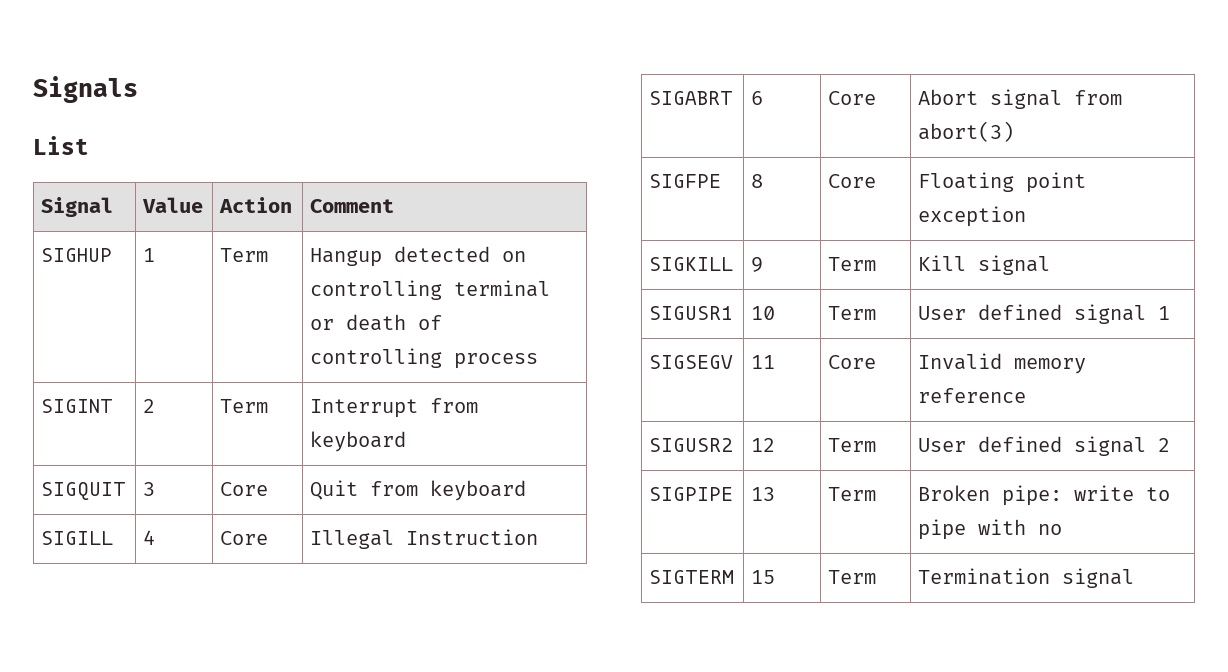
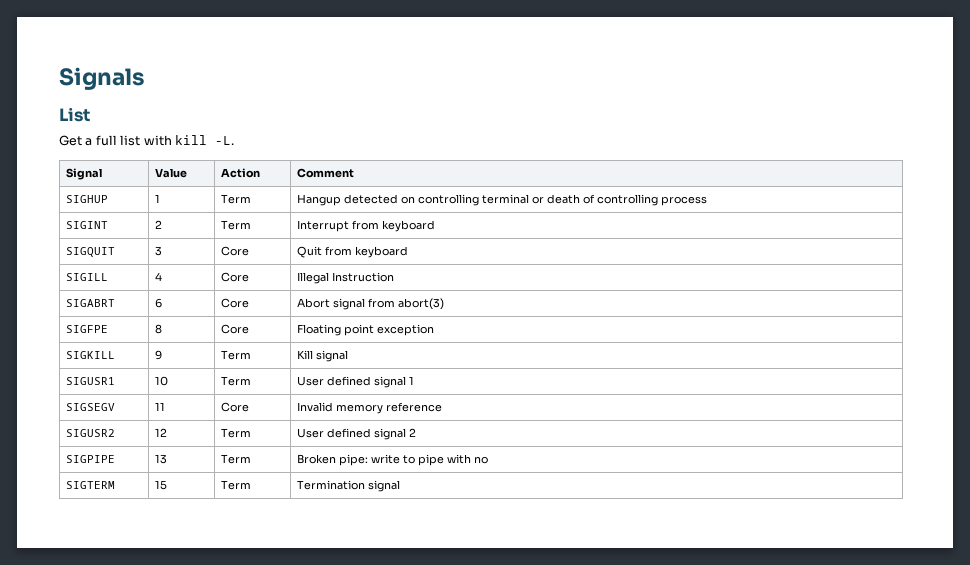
(89, 145) none -> [59,135,234,146] // Get a full list with kill -L.

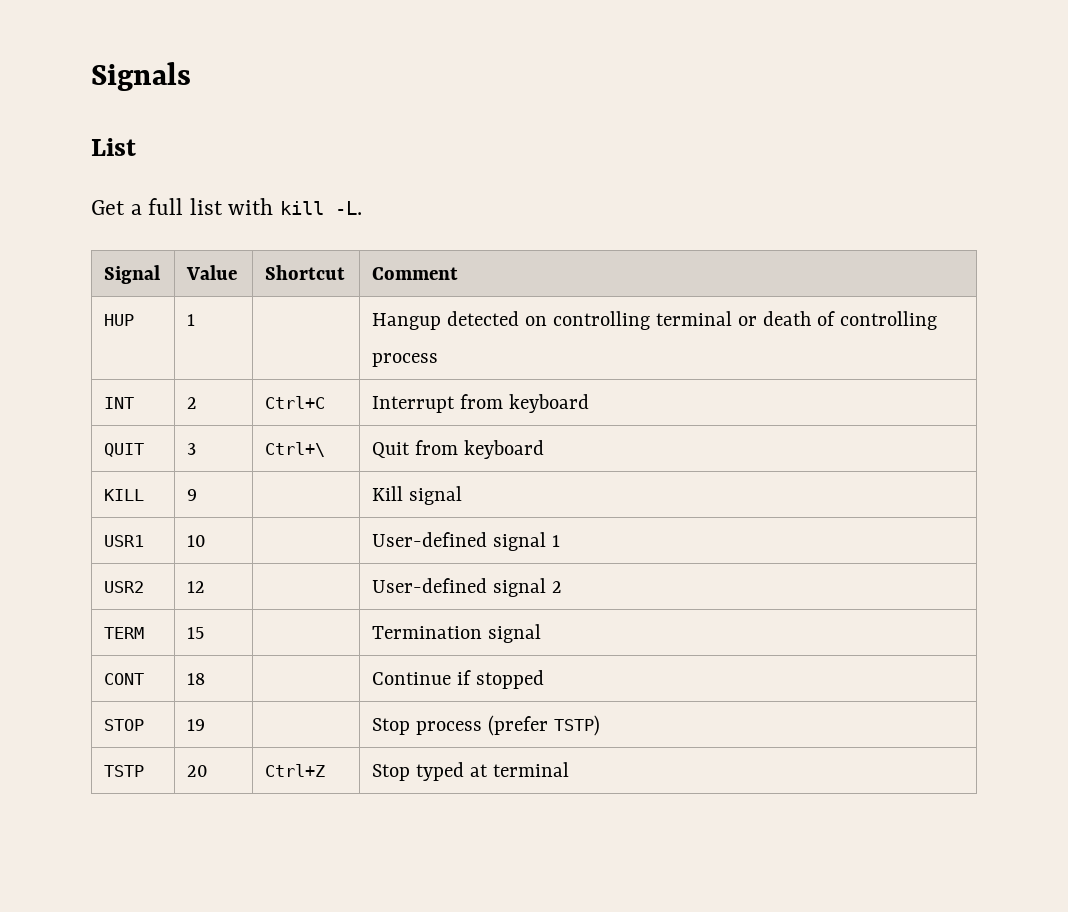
[220,168,260,178] Action -> [265,265,346,280] Shortcut
[65,195,108,203] [154,194,160,203] [220,194,251,204] SIGHUP | 1 | Term -> [104,314,135,326] [187,314,196,326] HUP | 1 |
[65,221,108,229] SIGINT -> [104,397,135,409] INT
[220,220,251,230] Term -> [265,396,326,409] Ctrl+C
[65,247,115,257] SIGQUIT -> [104,443,145,457] QUIT
[220,246,249,256] Core -> [265,442,326,457] Ctrl+\
[65,273,108,281] [154,272,162,281] [220,272,249,282] [296,272,394,284] [65,299,115,307] [154,298,162,308] [220,298,249,308] [296,298,444,310] [65,325,108,333] [154,324,162,334] [220,324,249,334] [296,324,434,336] [65,351,115,359] SIGILL | 4 | Core | Illegal Instruction // SIGABRT | 6 | Core | Abort signal from abort(3) // SIGFPE | 8 | Core | Floating point exception // SIGKILL -> [104,489,145,501] KILL
[220,350,251,360] Term -> (198, 495) none
[65,377,115,385] SIGUSR1 -> [104,535,145,547] USR1
[220,376,251,386] [296,376,371,386] Term | User defined -> [372,532,488,547] | User-defined
[65,403,115,411] [154,402,165,411] [220,402,249,412] [296,402,442,414] [65,429,115,437] [154,428,167,437] [220,428,251,438] [296,428,416,440] [65,455,115,463] [154,454,167,464] [220,454,251,464] [296,454,488,466] [65,481,115,489] SIGSEGV | 11 | Core | Invalid memory reference // SIGUSR2 | 12 | Term | User defined signal 2 // SIGPIPE | 13 | Term | Broken pipe: write to pipe with no // SIGTERM -> [104,581,145,593] [187,581,206,593] [372,578,563,597] [104,627,145,639] USR2 | 12 | | User-defined signal 2 // TERM
[220,480,251,490] Term -> (205, 633) none
(400, 486) none -> [104,673,145,685] [187,673,206,685] [372,670,545,689] [104,719,145,731] [187,719,206,731] [372,715,601,736] [104,765,145,777] [187,765,209,777] [265,764,326,777] [372,762,570,781] // CONT | 18 | | Continue if stopped // STOP | 19 | | Stop process (prefer TSTP) // TSTP | 20 | Ctrl+Z | Stop typed at terminal

